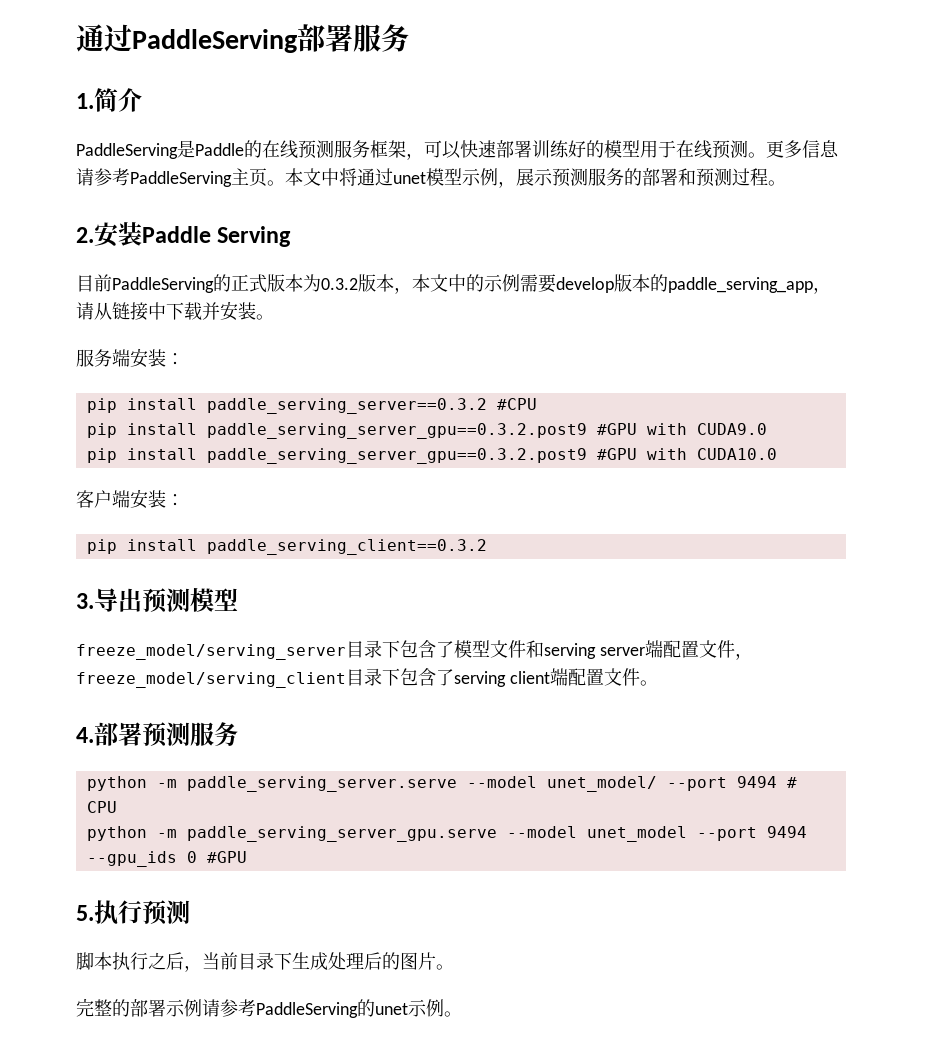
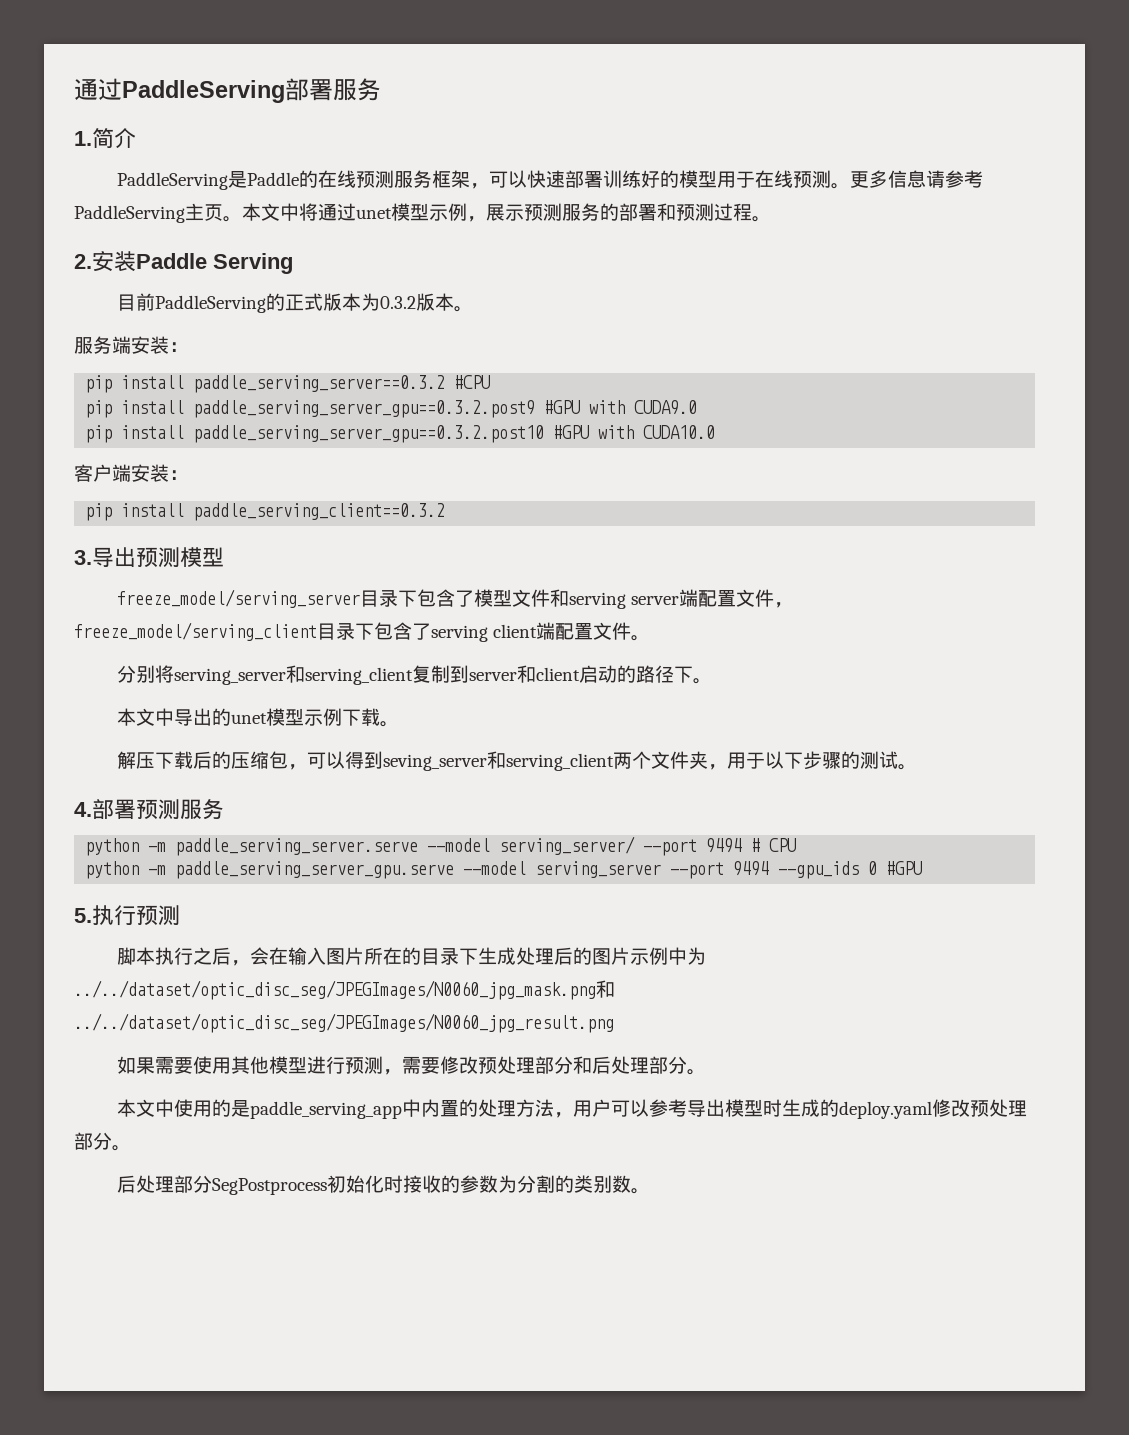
[394,274,831,294] [76,301,256,321] ，本文中的示例需要develop版本的paddle_serving_app，请从链接中下载并安装 -> (454, 302) none
[206,448,587,464] paddle_serving_server_gpu==0.3.2.post9 -> [193,425,545,443] paddle_serving_server_gpu==0.3.2.post10
(658, 683) none -> [116,665,712,685] [116,708,399,727] [116,751,917,771] // 分别将serving_server和serving_client复制到server和client启动的路径下。 // 本文中导出的unet模型示例下载。 // 解压下载后的压缩包，可以得到seving_server和serving_client两个文件夹，用于以下步骤的测试。
[546,776,657,792] unet_model/ -> [499,836,636,855] serving_server/
[586,826,687,842] unet_model -> [535,861,662,878] serving_server
[202,952,238,970] 当前 -> [249,947,421,965] 会在输入图片所在的
[436,964,454,970] [76,998,444,1018] 。 // 完整的部署示例请参考PaddleServing的unet示例 -> [629,947,706,965] [74,980,615,1000] [74,1013,614,1033] [116,1056,706,1075] [116,1099,1027,1119] [74,1132,131,1151] [116,1175,631,1195] 示例中为../../dataset/optic_disc_seg/JPEGImages/N0060_jpg_mask.png和../../dataset/optic_disc_seg/JPEGImages/N0060_jpg_result.png // 如果需要使用其他模型进行预测，需要修改预处理部分和后处理部分。 // 本文中使用的是paddle_serving_app中内置的处理方法，用户可以参考导出模型时生成的deploy.yaml修改预处理部分。 // 后处理部分SegPostprocess初始化时接收的参数为分割的类别数

